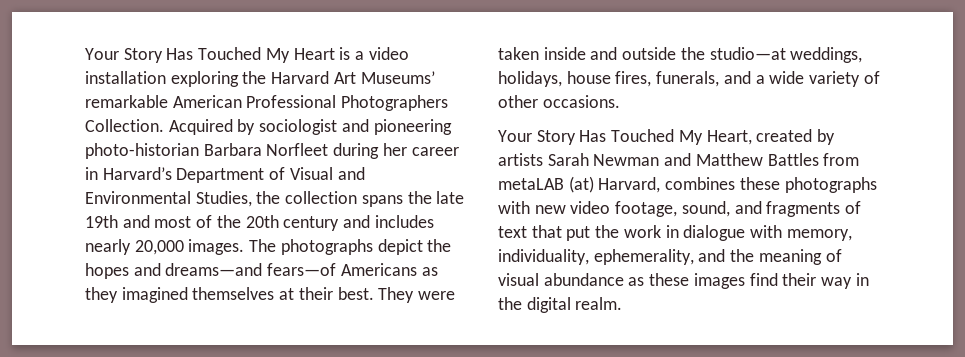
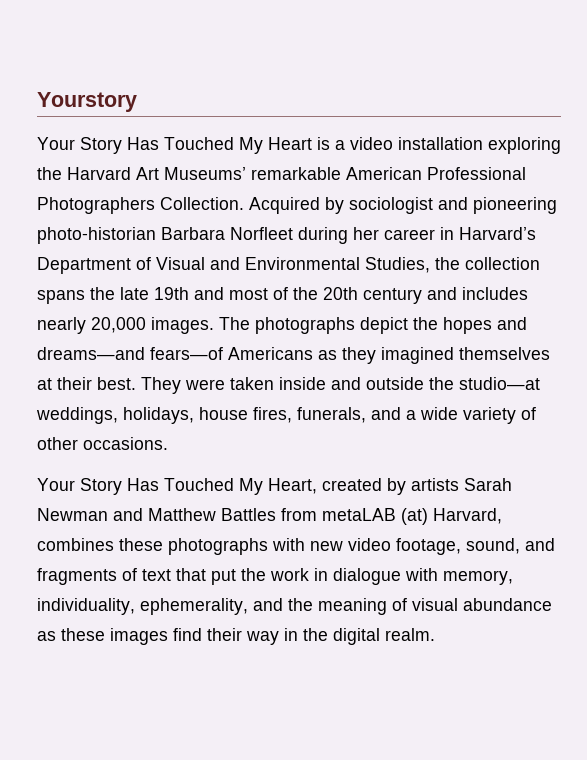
(85, 54) none -> [37,92,137,112] Yourstory //

